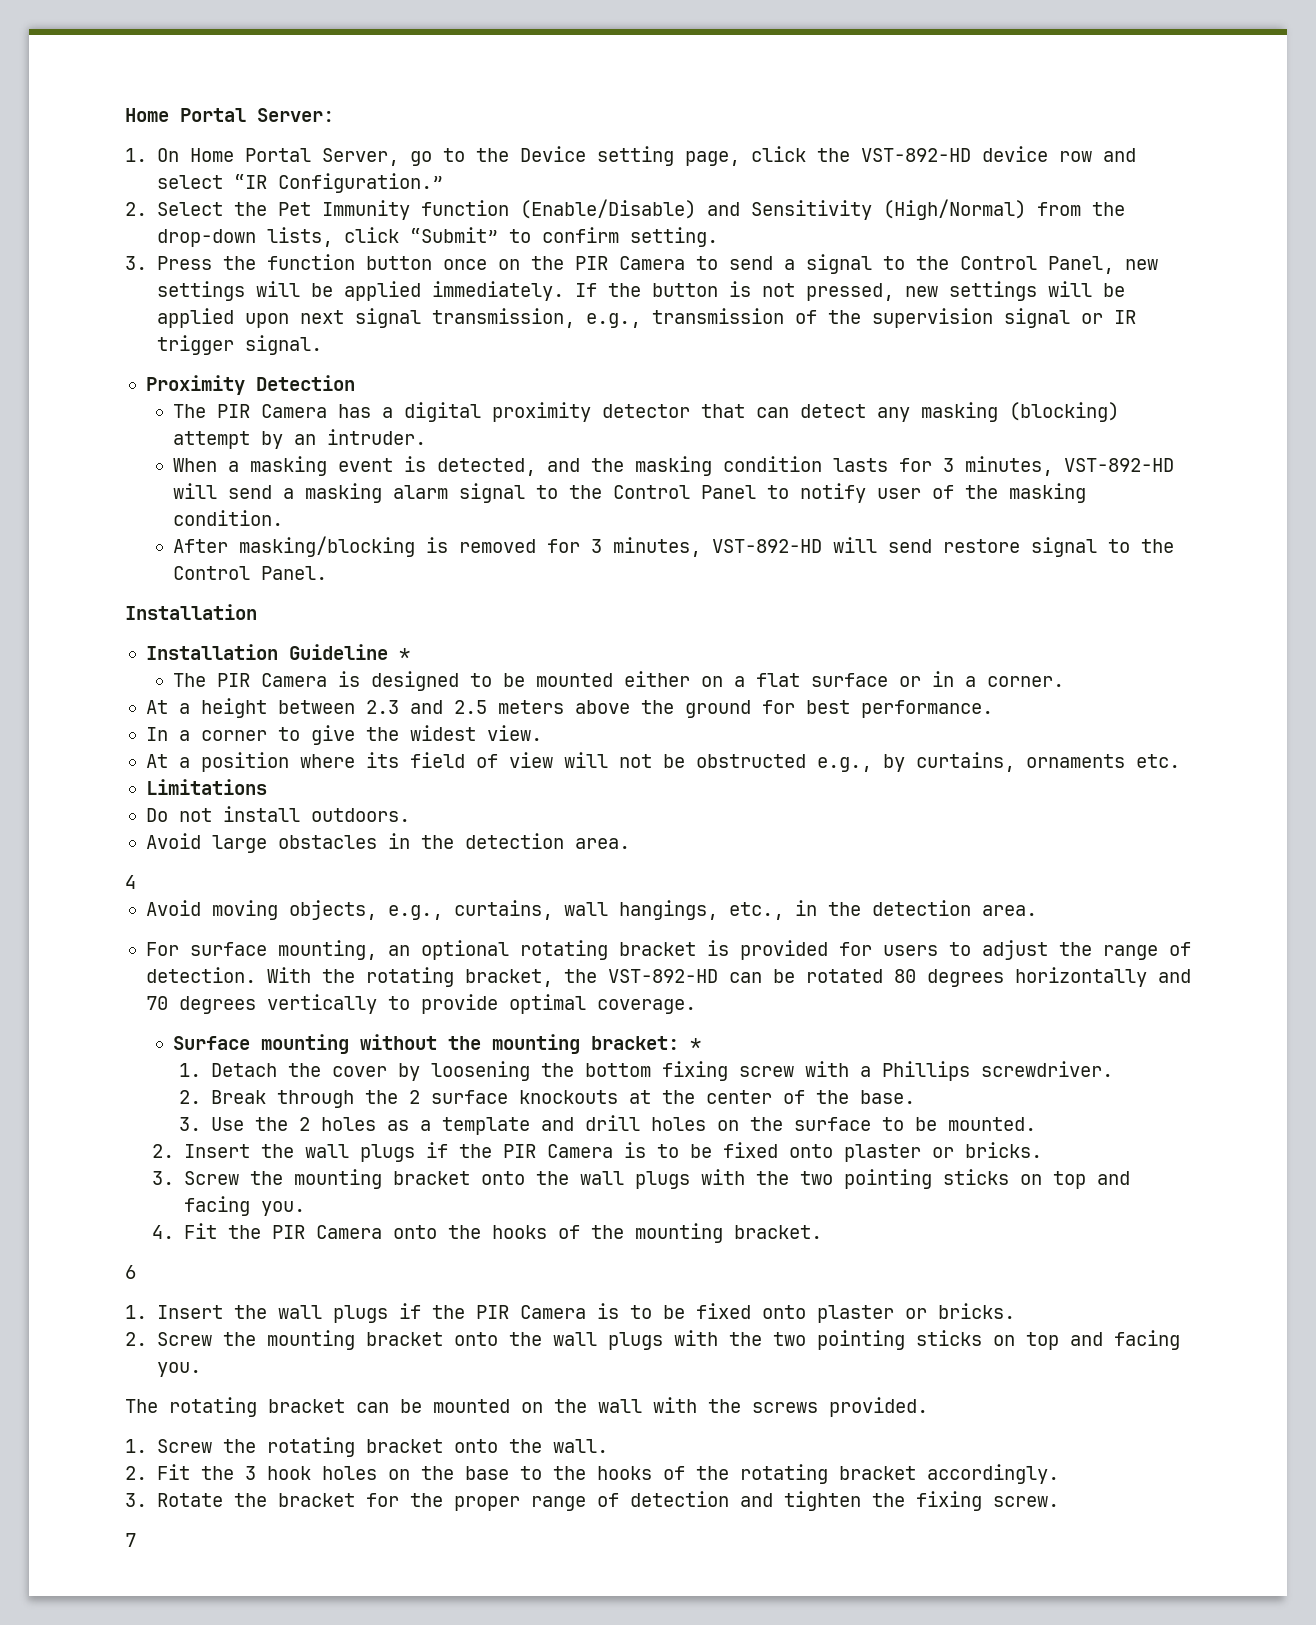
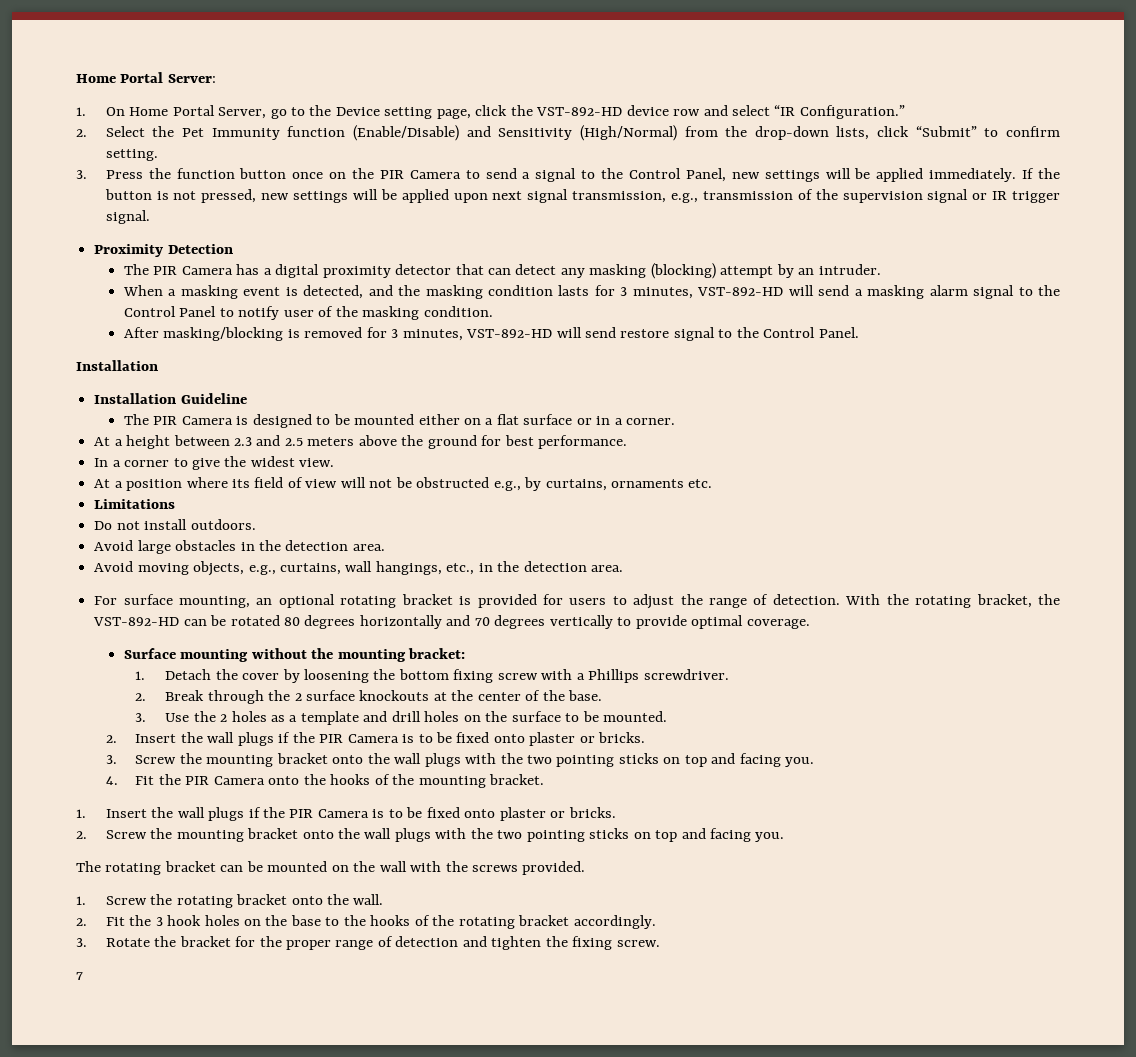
[398,648,410,660] * -> (247, 398) none
[125,875,136,889] // 4 -> (385, 547) none
[690,1038,702,1050] * -> (466, 653) none
[125,1265,136,1279] // 6 -> (544, 779) none

